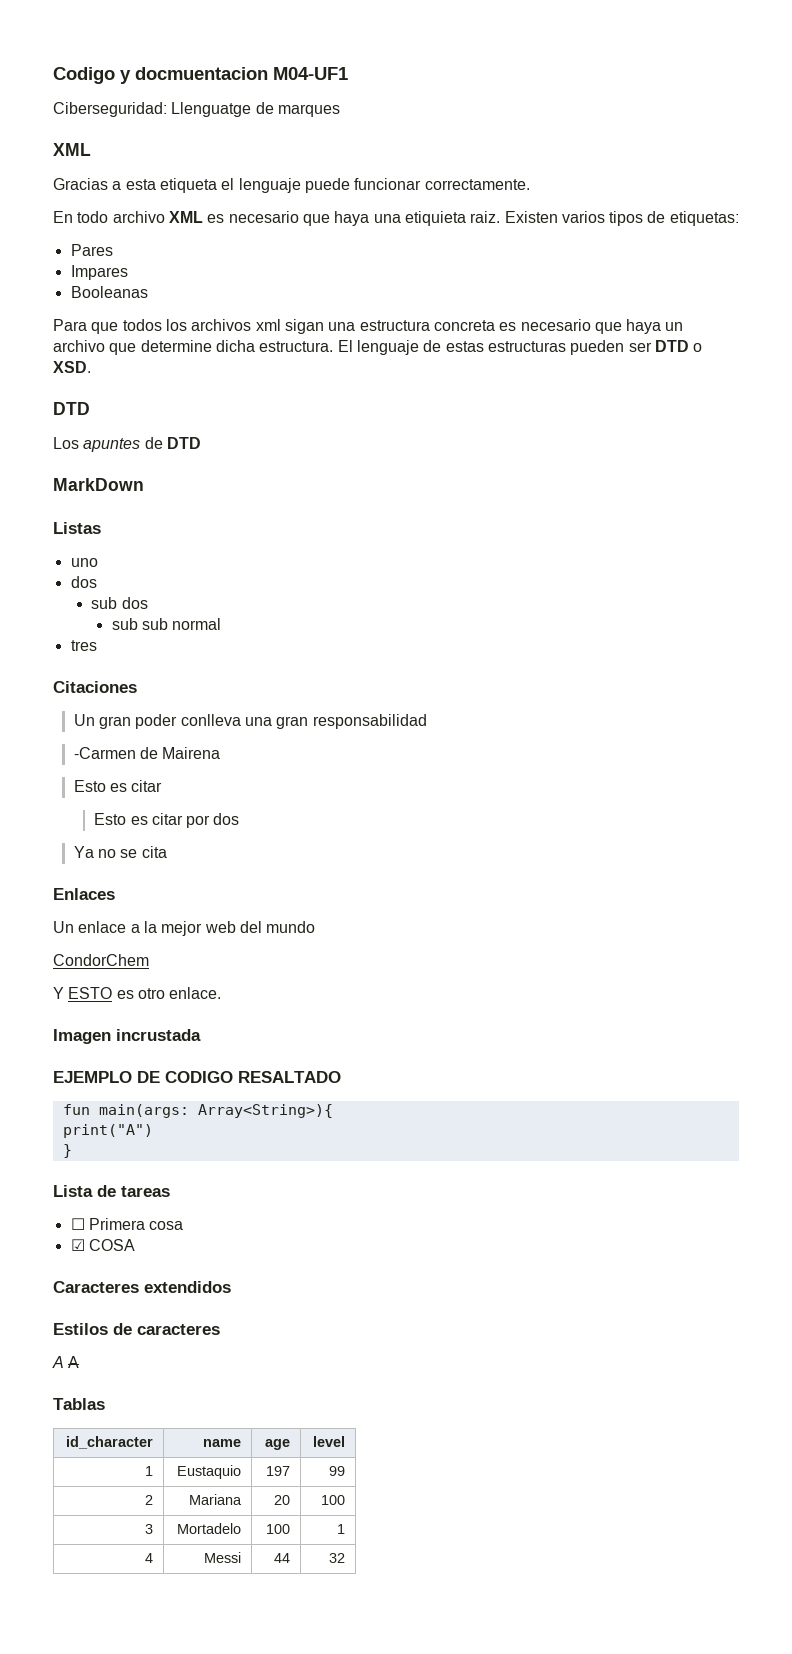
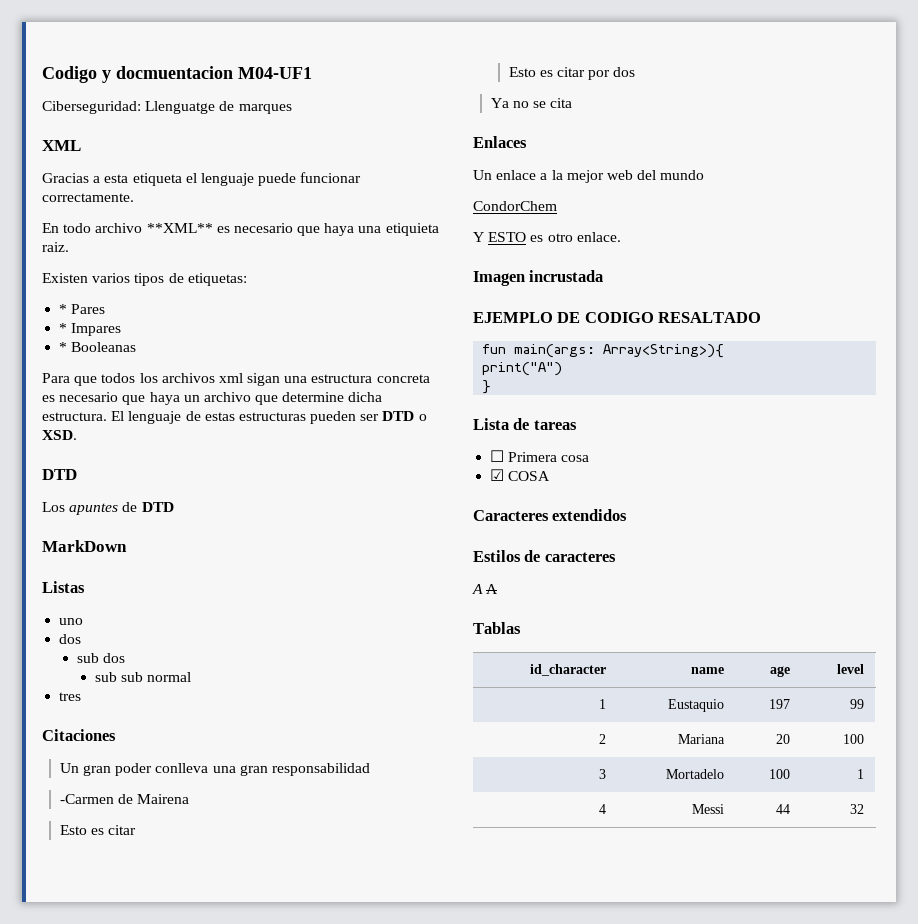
[168,211,203,223] XML -> [146,223,213,233] **XML**
(501, 217) none -> (69, 247) //
(739, 218) none -> [59,304,68,314] *
(113, 250) none -> [59,323,68,333] *
(128, 272) none -> [59,342,68,352] *

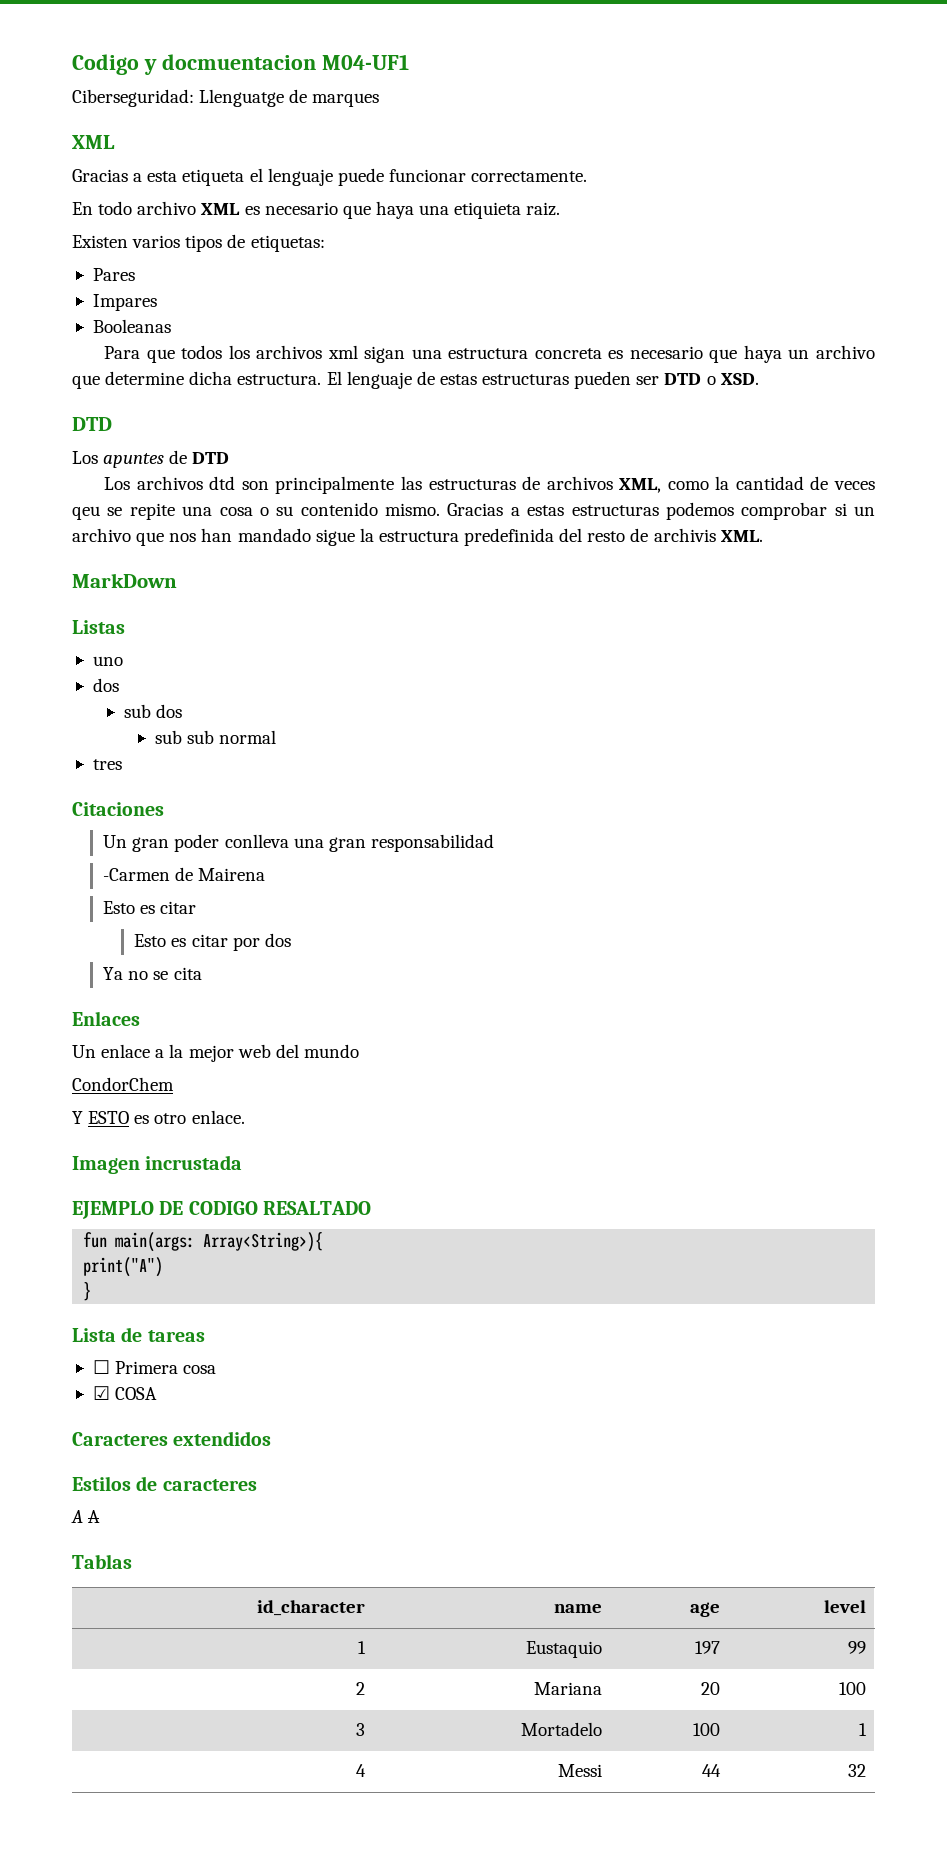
[146,223,213,233] **XML** -> [201,203,241,215] XML
[59,304,68,314] * -> (325, 243) none
[59,323,68,333] * -> (135, 274) none
[59,342,68,352] * -> (157, 302) none
(174, 507) none -> [104,476,875,494] [72,502,875,520] [72,528,763,546] // Los archivos dtd son principalmente las estructuras de archivos XML, como la cantidad de veces qeu se repite una cosa o su contenido mismo. Gracias a estas estructuras podemos comprobar si un archivo que nos han mandado sigue la estructura predefinida del resto de archivis XML.

